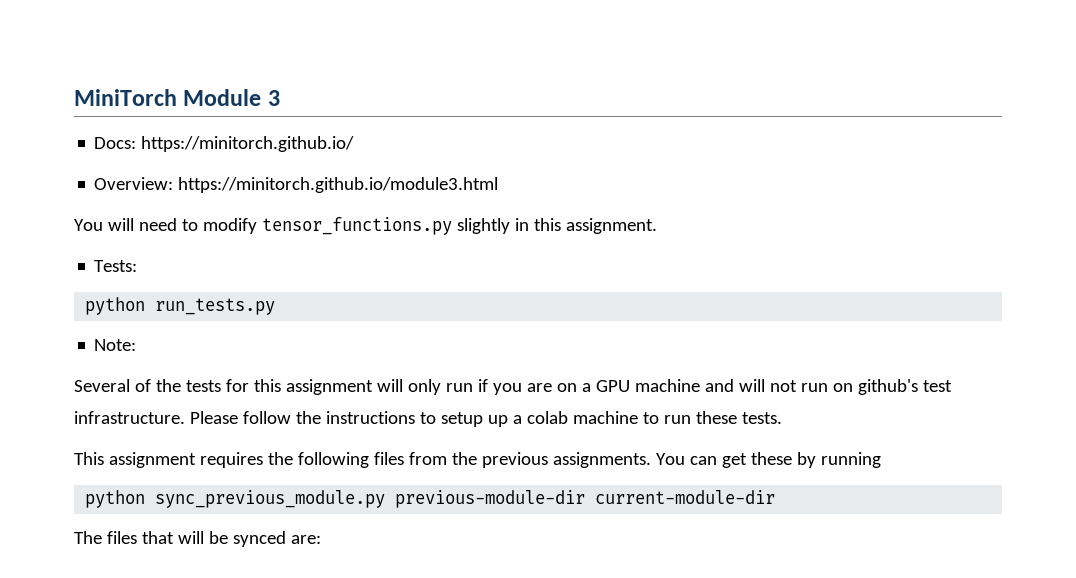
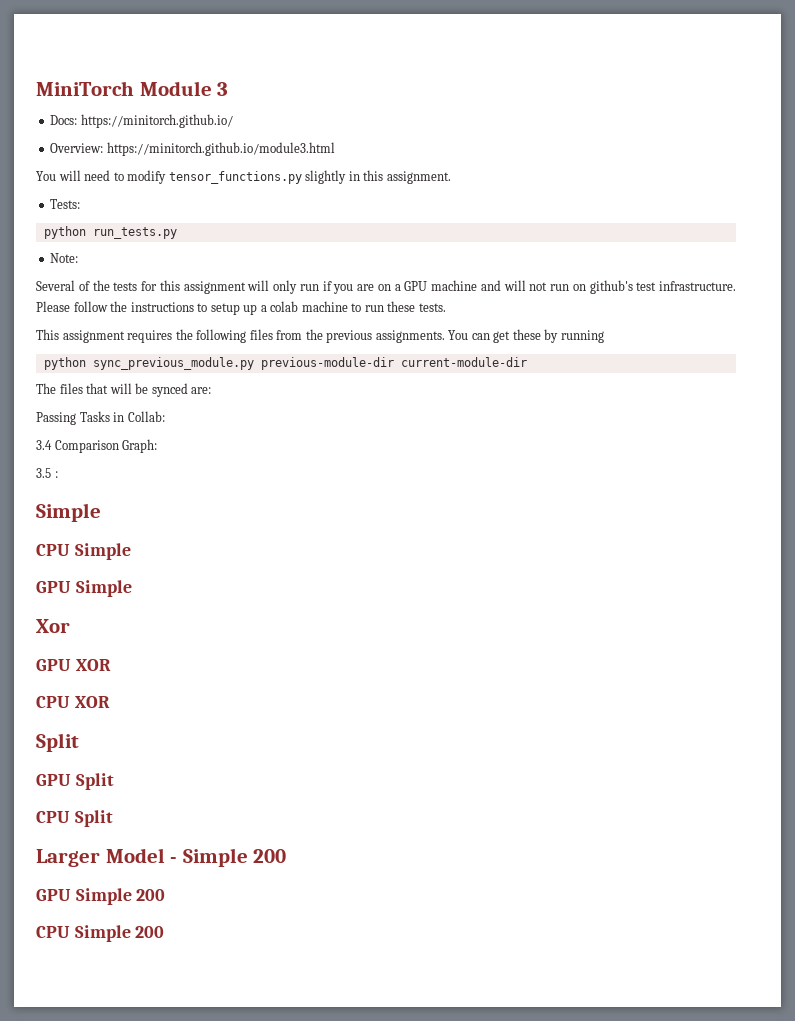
(321, 539) none -> [36,411,165,425] [36,439,158,453] [36,468,58,478] [36,503,101,522] [36,543,131,560] [36,580,132,597] [36,619,70,633] [36,659,111,671] [36,696,110,708] [36,733,79,752] [36,773,114,790] [36,810,113,827] [36,848,287,867] [36,888,166,905] [36,925,165,942] // Passing Tasks in Collab: // 3.4 Comparison Graph: // 3.5 : // Simple // CPU Simple // GPU Simple // Xor // GPU XOR // CPU XOR // Split // GPU Split // CPU Split // Larger Model - Simple 200 // GPU Simple 200 // CPU Simple 200

